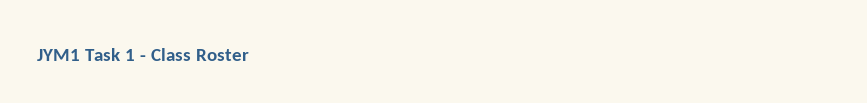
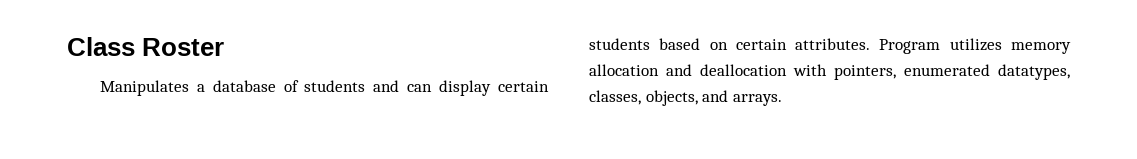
[37,48,249,61] JYM1 Task 1 - Class Roster -> [67,37,225,56] [99,80,549,96] [589,38,1071,54] [589,64,1070,80] [589,90,782,106] Class Roster // Manipulates a database of students and can display certain students based on certain attributes. Program utilizes memory allocation and deallocation with pointers, enumerated datatypes, classes, objects, and arrays.

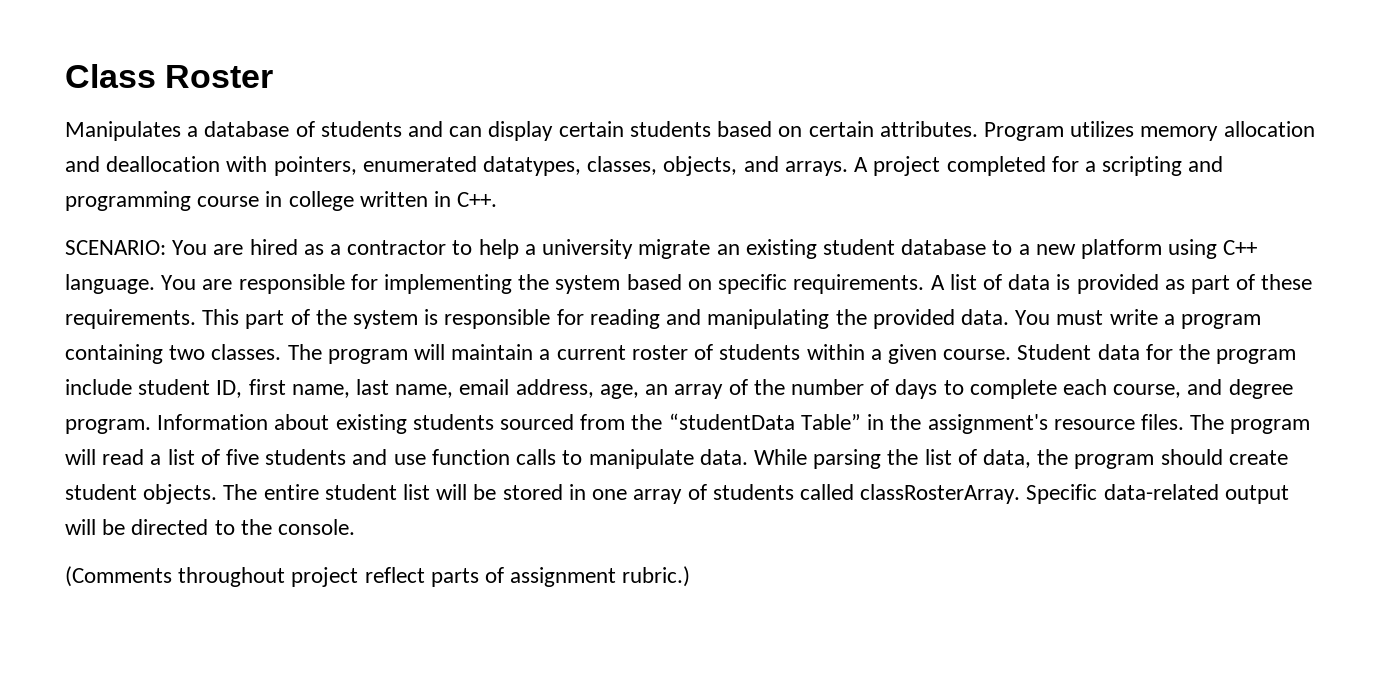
(782, 100) none -> [854,156,1224,176] [65,191,498,211] [65,239,1258,259] [65,274,1313,294] [65,309,1261,329] [65,344,1297,364] [65,379,1293,399] [65,413,1311,434] [65,449,1288,469] [65,484,1289,504] [65,519,356,535] [65,566,691,587] A project completed for a scripting and programming course in college written in C++. // SCENARIO: You are hired as a contractor to help a university migrate an existing student database to a new platform using C++ language. You are responsible for implementing the system based on specific requirements. A list of data is provided as part of these requirements. This part of the system is responsible for reading and manipulating the provided data. You must write a program containing two classes. The program will maintain a current roster of students within a given course. Student data for the program include student ID, first name, last name, email address, age, an array of the number of days to complete each course, and degree program. Information about existing students sourced from the “studentData Table” in the assignment's resource files. The program will read a list of five students and use function calls to manipulate data. While parsing the list of data, the program should create student objects. The entire student list will be stored in one array of students called classRosterArray. Specific data-related output will be directed to the console. // (Comments throughout project reflect parts of assignment rubric.)

